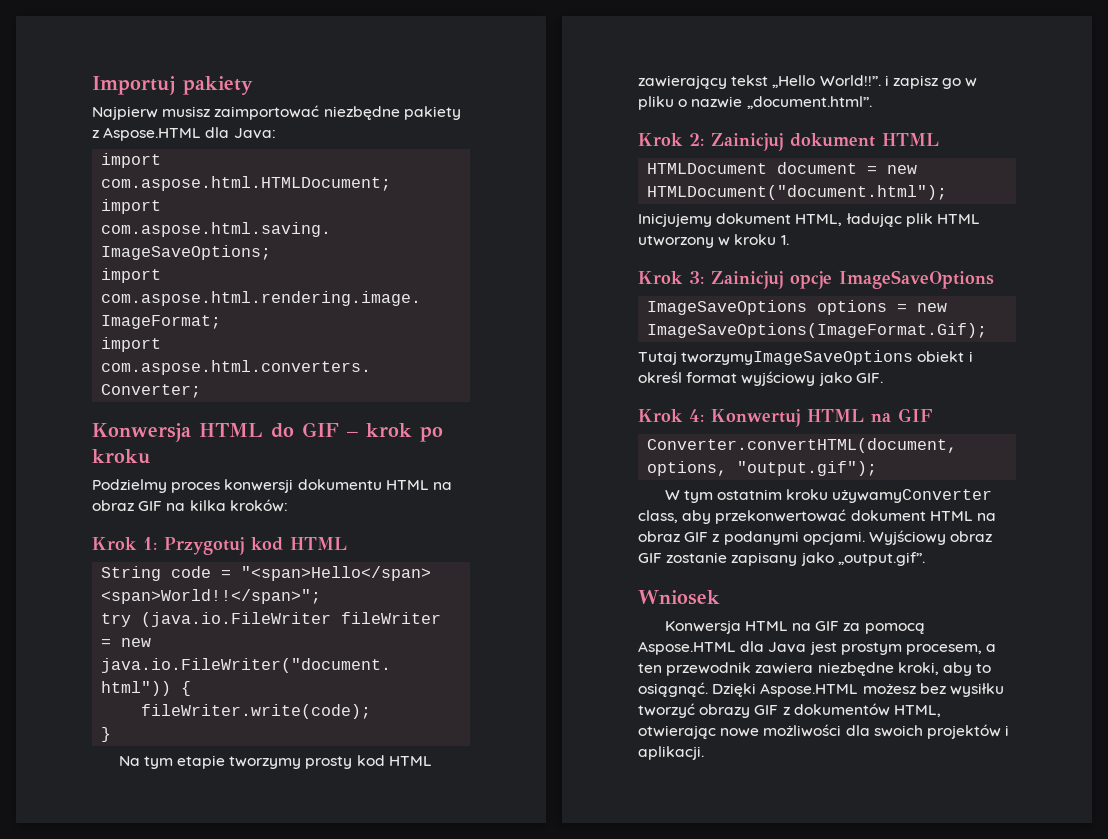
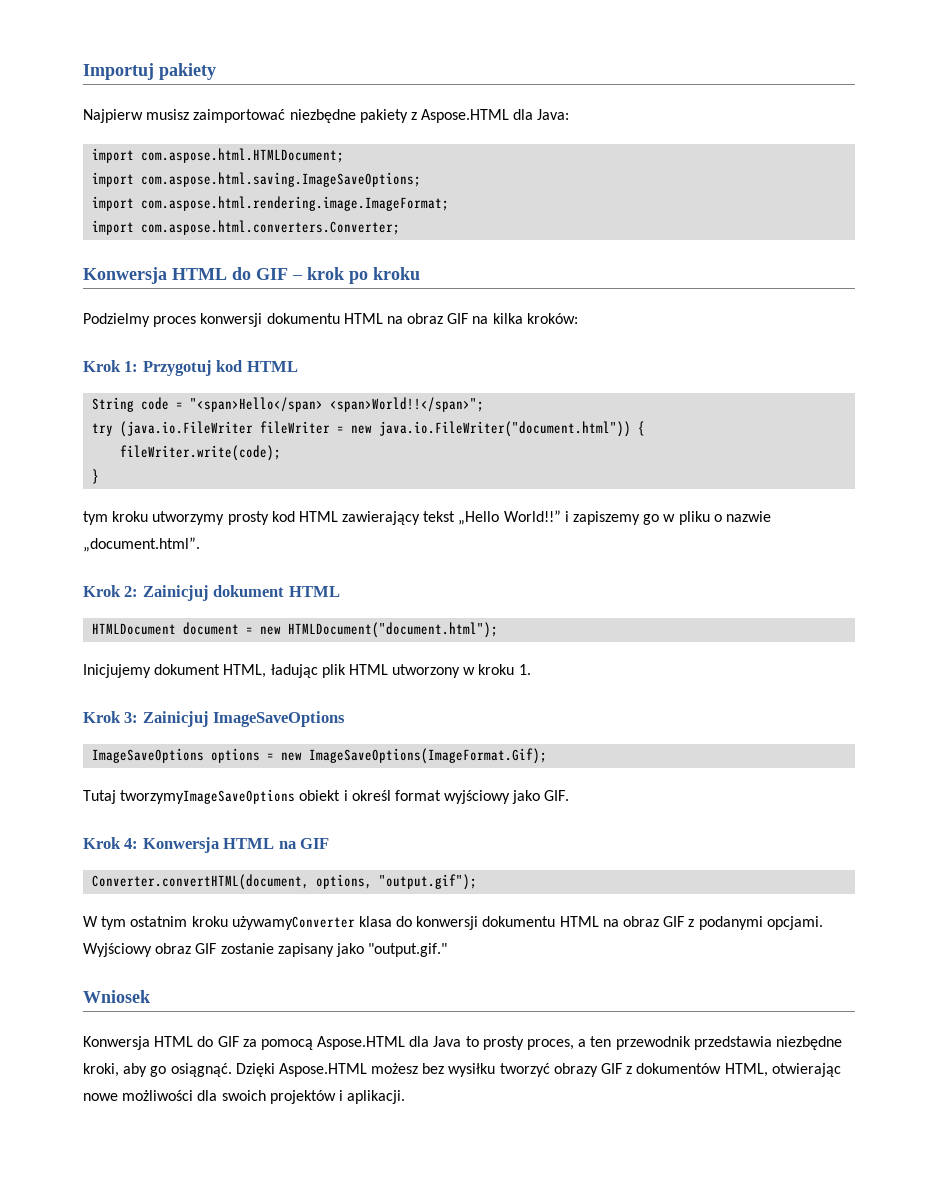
[118,755,302,769] Na tym etapie tworzymy -> [83,511,225,525] tym kroku utworzymy
[819,75,938,89] World!!”. i zapisz -> [503,510,641,525] World!!” i zapiszemy
[790,271,832,289] opcje -> (209, 719) none
[711,409,800,427] Konwertuj -> [142,837,219,853] Konwersja
[638,509,926,524] class, aby przekonwertować dokument -> [358,916,556,930] klasa do konwersji dokumentu
[837,552,925,566] „output.gif”. -> [368,943,448,957] "output.gif."
[792,623,812,631] na -> [197,1036,214,1047] do
[809,641,982,655] jest prostym procesem, -> [465,1036,575,1050] to prosty proces,
[755,662,814,674] zawiera -> [693,1036,772,1050] przedstawia
[976,663,992,673] to -> [150,1066,167,1077] go

